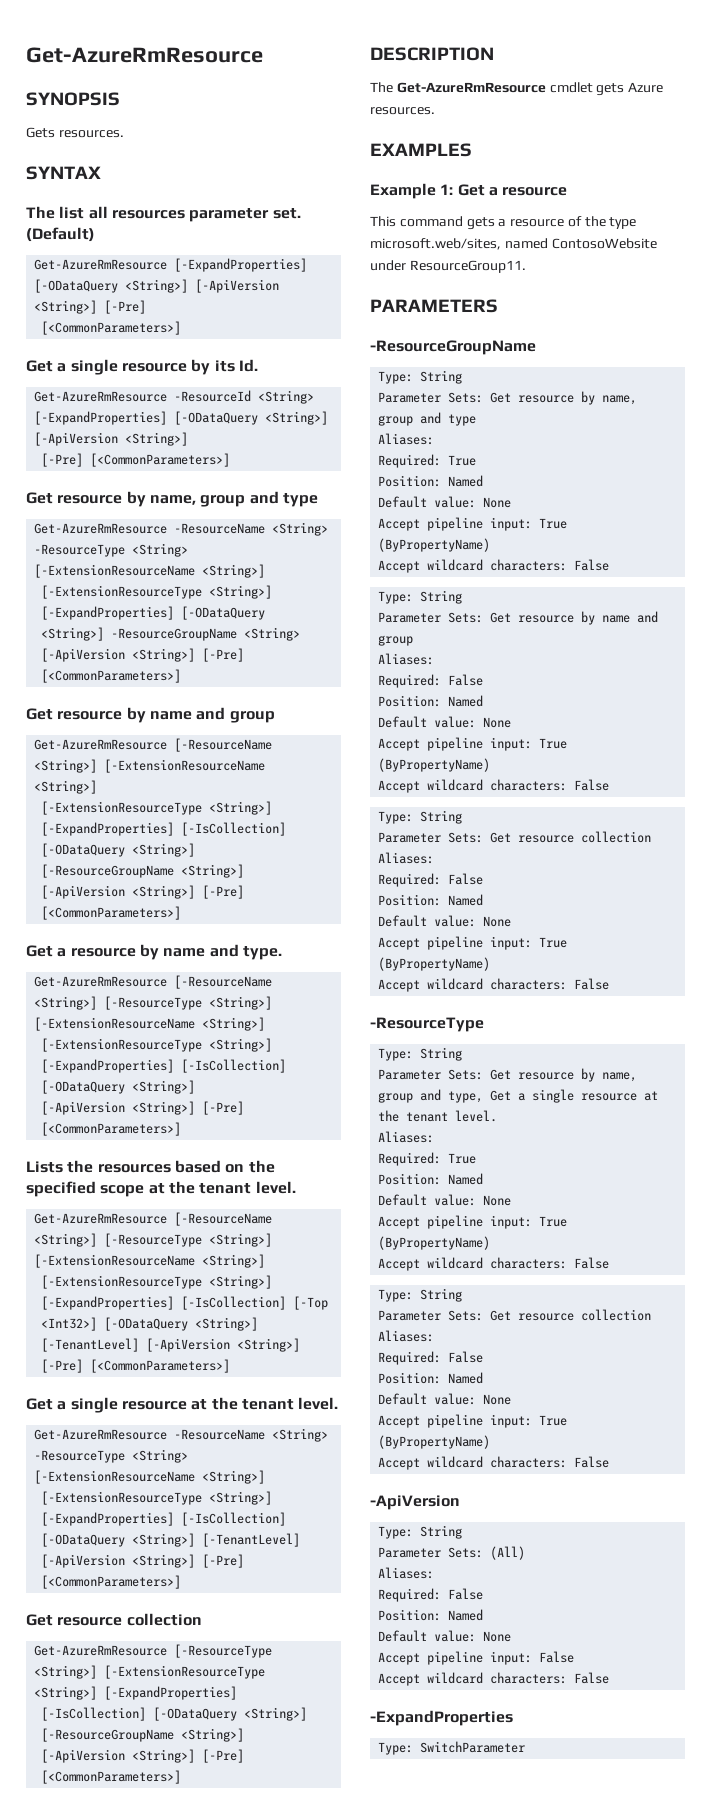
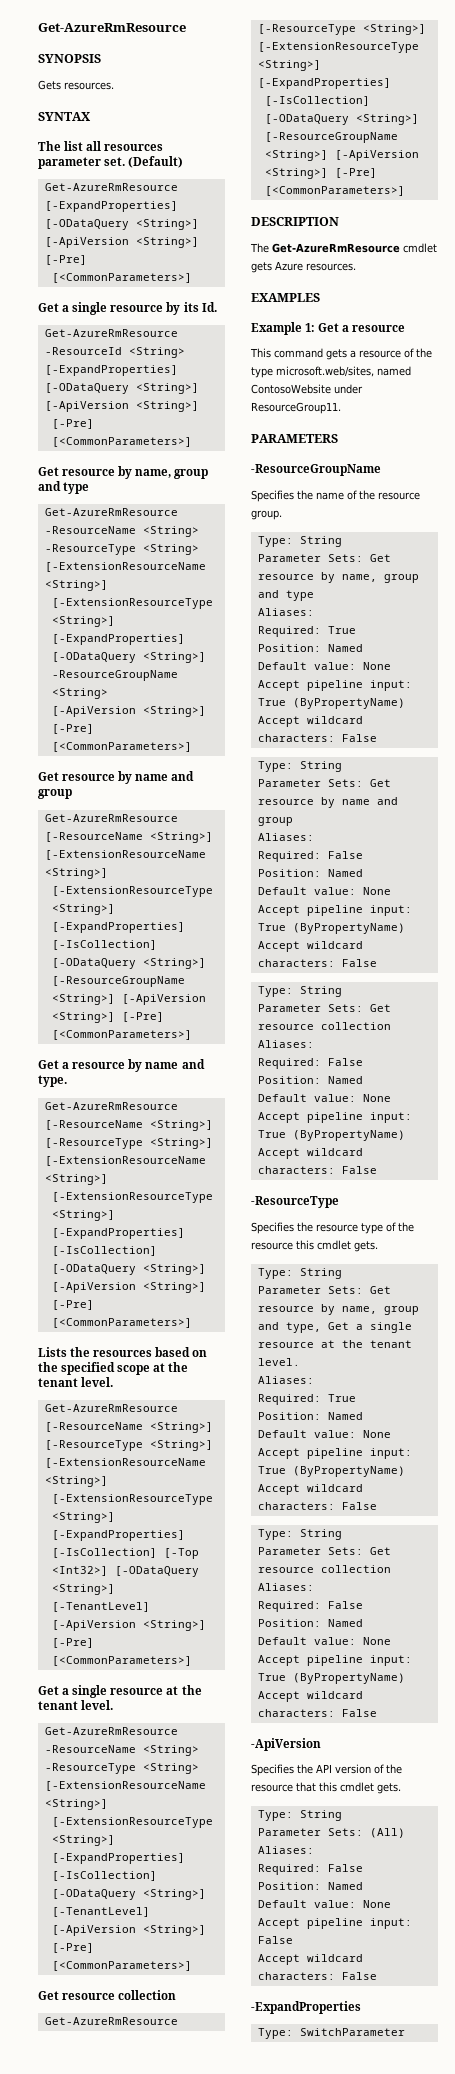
(536, 347) none -> [251,490,420,502] [251,510,282,520] // Specifies the name of the resource group.
(484, 1024) none -> [251,1222,414,1234] [251,1240,378,1252] // Specifies the resource type of the resource this cmdlet gets.
(460, 1502) none -> [251,1764,402,1776] [251,1782,401,1794] // Specifies the API version of the resource that this cmdlet gets.

